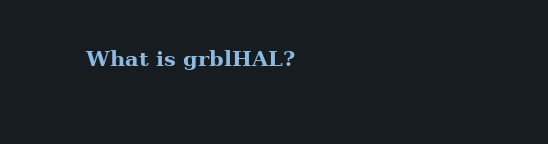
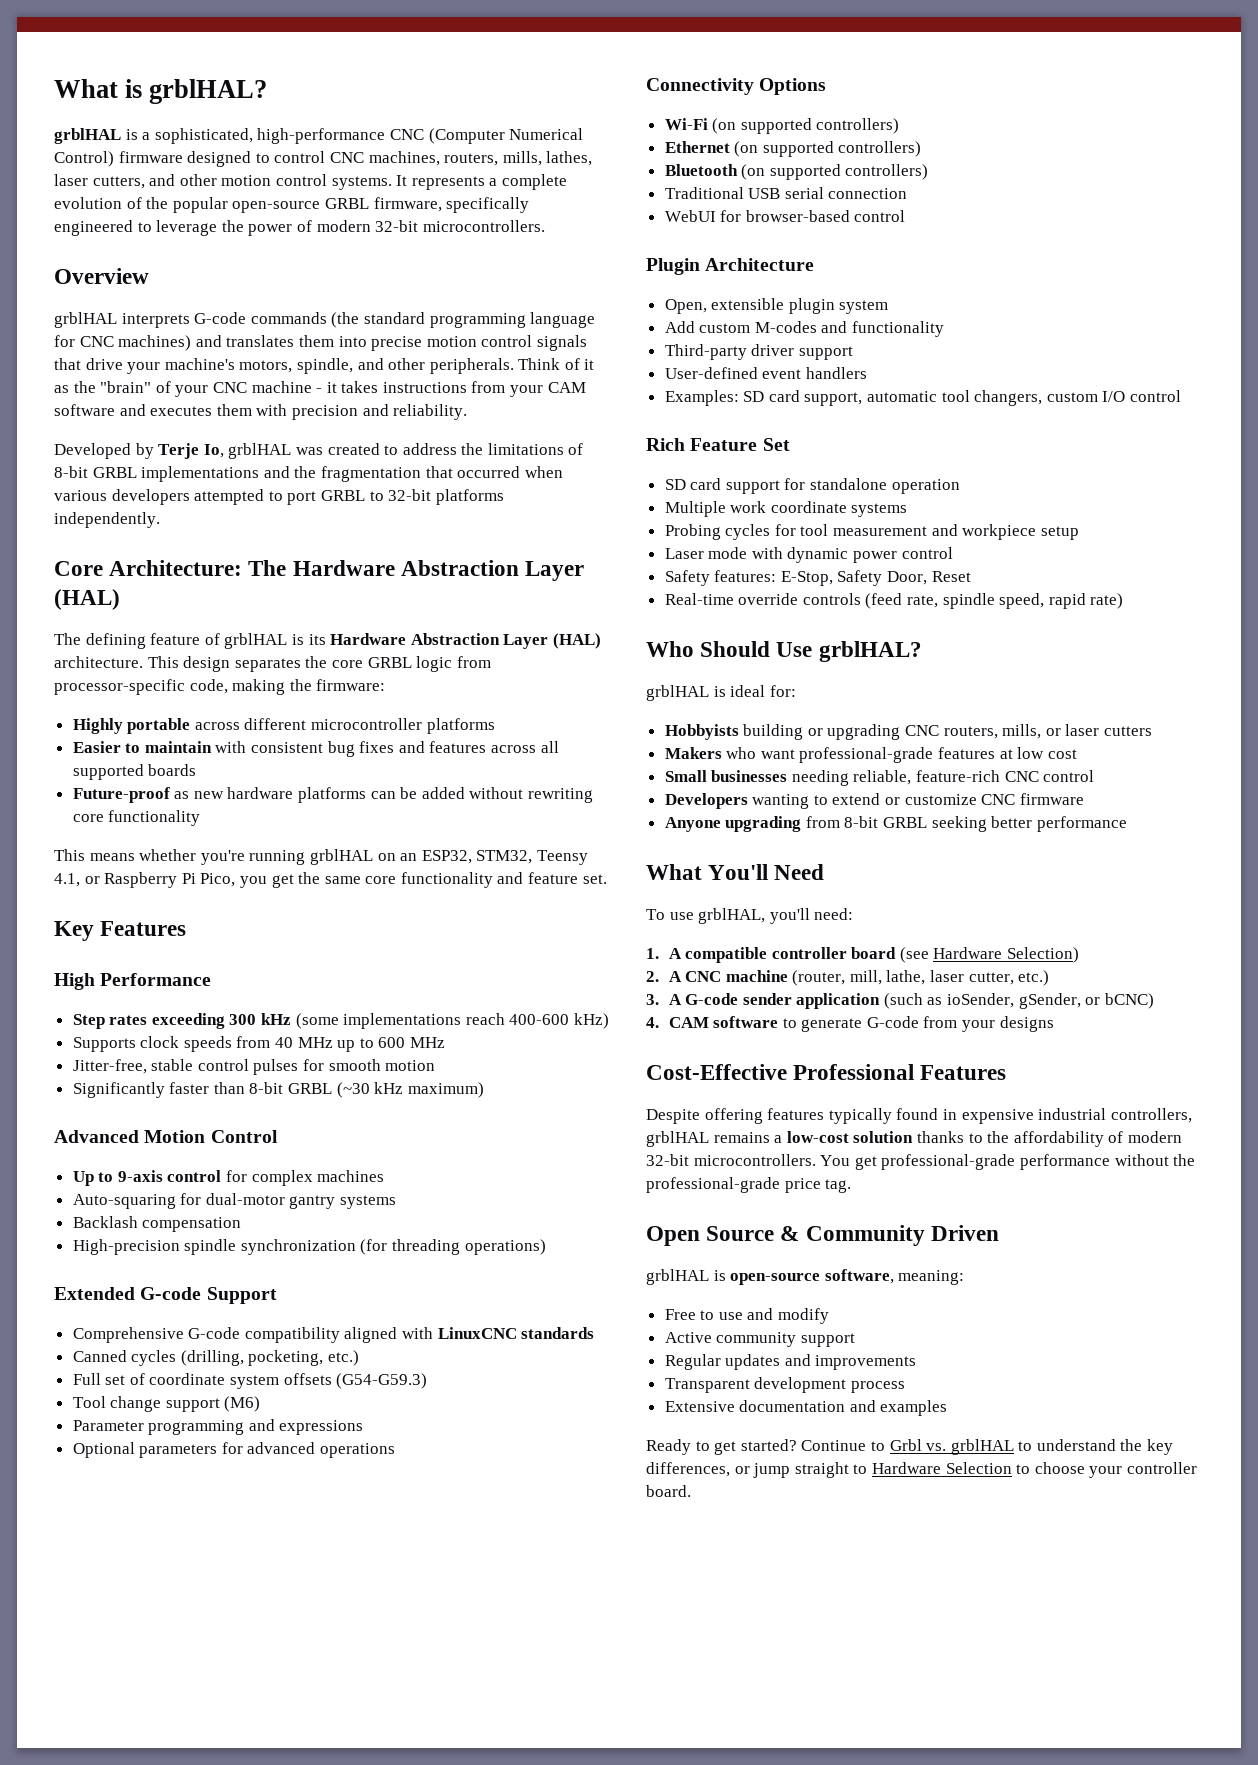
(295, 60) none -> [54,128,584,144] [54,151,593,167] [54,174,567,190] [54,197,530,213] [54,220,545,236] [54,268,149,284] [54,312,596,328] [54,335,587,351] [54,358,595,374] [54,381,586,397] [54,404,468,420] [54,443,584,459] [54,466,563,482] [54,489,504,505] [54,512,160,528] [54,560,585,581] [54,589,120,610] [54,633,601,649] [54,656,491,672] [54,679,386,695] [72,718,495,734] [72,741,559,757] [72,764,197,780] [72,787,594,803] [72,810,201,826] [54,849,588,865] [54,872,607,888] [54,921,187,941] [54,973,212,990] [72,1013,610,1029] [72,1036,446,1052] [72,1059,436,1075] [72,1082,484,1098] [54,1130,278,1143] [72,1170,385,1186] [72,1193,397,1209] [72,1216,242,1232] [72,1239,546,1255] [54,1287,277,1304] [72,1327,595,1343] [72,1350,360,1366] [72,1373,428,1389] [72,1396,261,1412] [72,1419,364,1435] [72,1442,396,1458] [646,78,827,95] [664,118,900,134] [664,141,922,157] [664,164,929,180] [664,187,908,199] [664,210,906,222] [646,258,815,275] [664,298,889,314] [664,321,945,337] [664,344,853,360] [664,367,867,379] [664,390,1182,406] [646,438,790,451] [664,478,960,494] [664,501,908,517] [664,524,1079,540] [664,547,953,563] [664,570,971,586] [664,593,1124,609] [646,641,922,662] [646,685,796,701] [664,724,1153,740] [664,747,1077,763] [664,770,1095,786] [664,793,1084,809] [664,816,1127,832] [646,864,825,880] [646,908,854,924] [646,947,1080,963] [646,970,1050,986] [646,993,1154,1009] [646,1016,1054,1032] [646,1064,1007,1080] [646,1108,1192,1124] [646,1131,1182,1147] [646,1154,1196,1170] [646,1177,852,1193] [646,1225,999,1246] [646,1269,965,1285] [664,1308,830,1324] [664,1332,855,1347] [664,1354,917,1370] [664,1377,905,1393] [664,1400,948,1416] [646,1439,1174,1455] [646,1462,1197,1478] [646,1485,691,1497] // grblHAL is a sophisticated, high-performance CNC (Computer Numerical Control) firmware designed to control CNC machines, routers, mills, lathes, laser cutters, and other motion control systems. It represents a complete evolution of the popular open-source GRBL firmware, specifically engineered to leverage the power of modern 32-bit microcontrollers. // Overview // grblHAL interprets G-code commands (the standard programming language for CNC machines) and translates them into precise motion control signals that drive your machine's motors, spindle, and other peripherals. Think of it as the "brain" of your CNC machine - it takes instructions from your CAM software and executes them with precision and reliability. // Developed by Terje Io, grblHAL was created to address the limitations of 8-bit GRBL implementations and the fragmentation that occurred when various developers attempted to port GRBL to 32-bit platforms independently. // Core Architecture: The Hardware Abstraction Layer (HAL) // The defining feature of grblHAL is its Hardware Abstraction Layer (HAL) architecture. This design separates the core GRBL logic from processor-specific code, making the firmware: // Highly portable across different microcontroller platforms // Easier to maintain with consistent bug fixes and features across all supported boards // Future-proof as new hardware platforms can be added without rewriting core functionality // This means whether you're running grblHAL on an ESP32, STM32, Teensy 4.1, or Raspberry Pi Pico, you get the same core functionality and feature set. // Key Features // High Performance // Step rates exceeding 300 kHz (some implementations reach 400-600 kHz) // Supports clock speeds from 40 MHz up to 600 MHz // Jitter-free, stable control pulses for smooth motion // Significantly faster than 8-bit GRBL (~30 kHz maximum) // Advanced Motion Control // Up to 9-axis control for complex machines // Auto-squaring for dual-motor gantry systems // Backlash compensation // High-precision spindle synchronization (for threading operations) // Extended G-code Support // Comprehensive G-code compatibility aligned with LinuxCNC standards // Canned cycles (drilling, pocketing, etc.) // Full set of coordinate system offsets (G54-G59.3) // Tool change support (M6) // Parameter programming and expressions // Optional parameters for advanced operations // Connectivity Options // Wi-Fi (on supported controllers) // Ethernet (on supported controllers) // Bluetooth (on supported controllers) // Traditional USB serial connection // WebUI for browser-based control // Plugin Architecture // Open, extensible plugin system // Add custom M-codes and functionality // Third-party driver support // User-defined event handlers // Examples: SD card support, automatic tool changers, custom I/O control // Rich Feature Set // SD card support for standalone operation // Multiple work coordinate systems // Probing cycles for tool measurement and workpiece setup // Laser mode with dynamic power control // Safety features: E-Stop, Safety Door, Reset // Real-time override controls (feed rate, spindle speed, rapid rate) // Who Should Use grblHAL? // grblHAL is ideal for: // Hobbyists building or upgrading CNC routers, mills, or laser cutters // Makers who want professional-grade features at low cost // Small businesses needing reliable, feature-rich CNC control // Developers wanting to extend or customize CNC firmware // Anyone upgrading from 8-bit GRBL seeking better performance // What You'll Need // To use grblHAL, you'll need: // 1. A compatible controller board (see Hardware Selection) // 2. A CNC machine (router, mill, lathe, laser cutter, etc.) // 3. A G-code sender application (such as ioSender, gSender, or bCNC) // 4. CAM software to generate G-code from your designs // Cost-Effective Professional Features // Despite offering features typically found in expensive industrial controllers, grblHAL remains a low-cost solution thanks to the affordability of modern 32-bit microcontrollers. You get professional-grade performance without the professional-grade price tag. // Open Source & Community Driven // grblHAL is open-source software, meaning: // Free to use and modify // Active community support // Regular updates and improvements // Transparent development process // Extensive documentation and examples // Ready to get started? Continue to Grbl vs. grblHAL to understand the key differences, or jump straight to Hardware Selection to choose your controller board.

